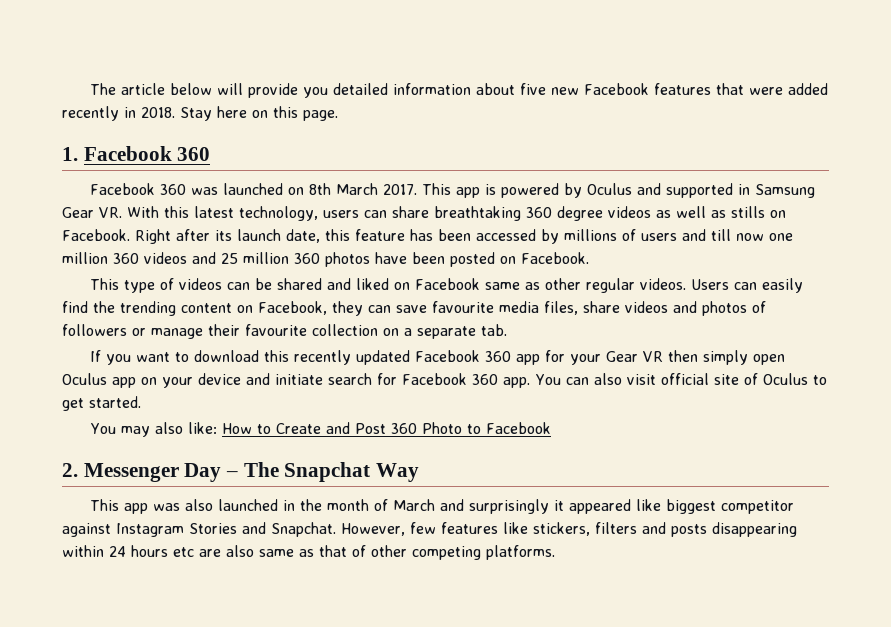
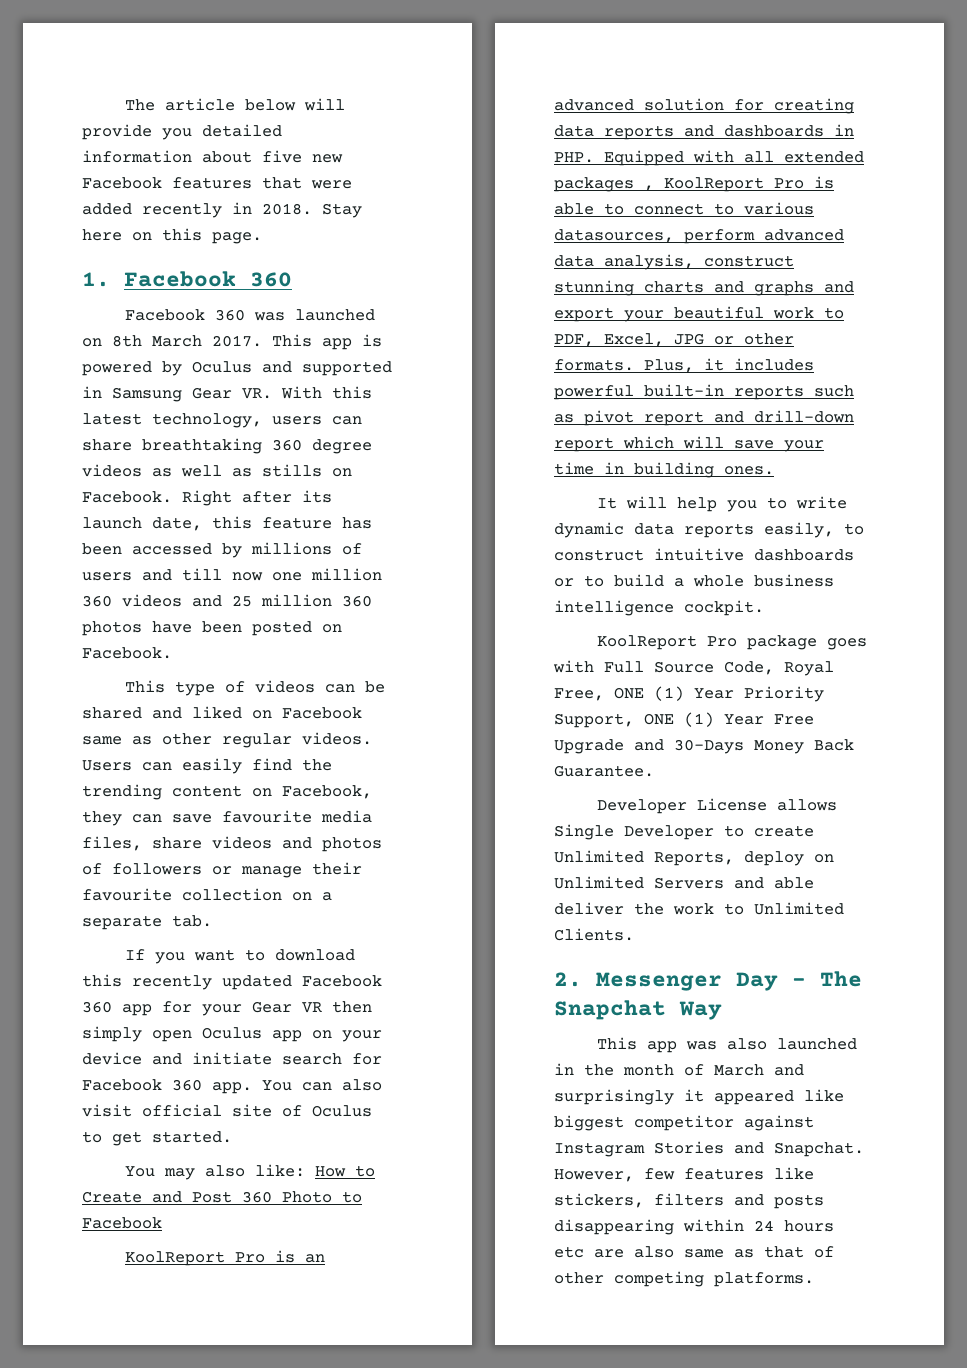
(552, 428) none -> [124,1250,325,1266] [554,98,854,114] [554,124,854,140] [554,150,864,166] [554,176,834,192] [554,202,814,215] [554,229,844,244] [554,254,794,270] [554,280,854,296] [554,306,844,322] [554,333,794,347] [554,358,814,373] [554,384,854,400] [554,410,854,426] [554,436,824,452] [554,462,774,478] [596,496,847,512] [554,522,864,538] [554,548,854,561] [554,574,834,587] [554,600,764,616] [596,635,867,650] [553,660,834,676] [554,686,824,702] [554,712,814,728] [554,739,854,754] [554,765,654,777] [596,798,837,814] [554,824,814,840] [554,850,834,866] [554,876,814,889] [554,902,844,915] [554,928,634,941] // KoolReport Pro is an advanced solution for creating data reports and dashboards in PHP. Equipped with all extended packages , KoolReport Pro is able to connect to various datasources, perform advanced data analysis, construct stunning charts and graphs and export your beautiful work to PDF, Excel, JPG or other formats. Plus, it includes powerful built-in reports such as pivot report and drill-down report which will save your time in building ones. // It will help you to write dynamic data reports easily, to construct intuitive dashboards or to build a whole business intelligence cockpit. // KoolReport Pro package goes with Full Source Code, Royal Free, ONE (1) Year Priority Support, ONE (1) Year Free Upgrade and 30-Days Money Back Guarantee. // Developer License allows Single Developer to create Unlimited Reports, deploy on Unlimited Servers and able deliver the work to Unlimited Clients.

